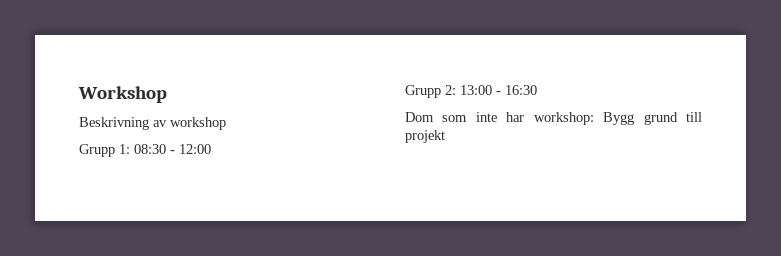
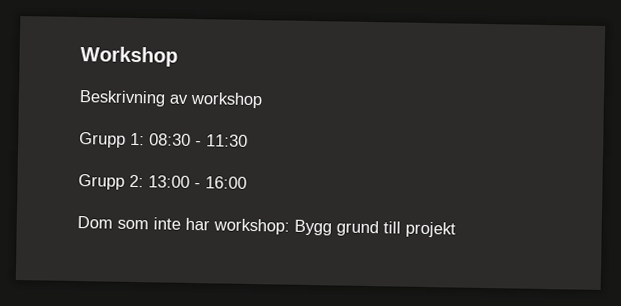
[179,144,211,154] 12:00 -> [206,134,248,147] 11:30
[505,85,537,95] 16:30 -> [205,176,247,189] 16:00

